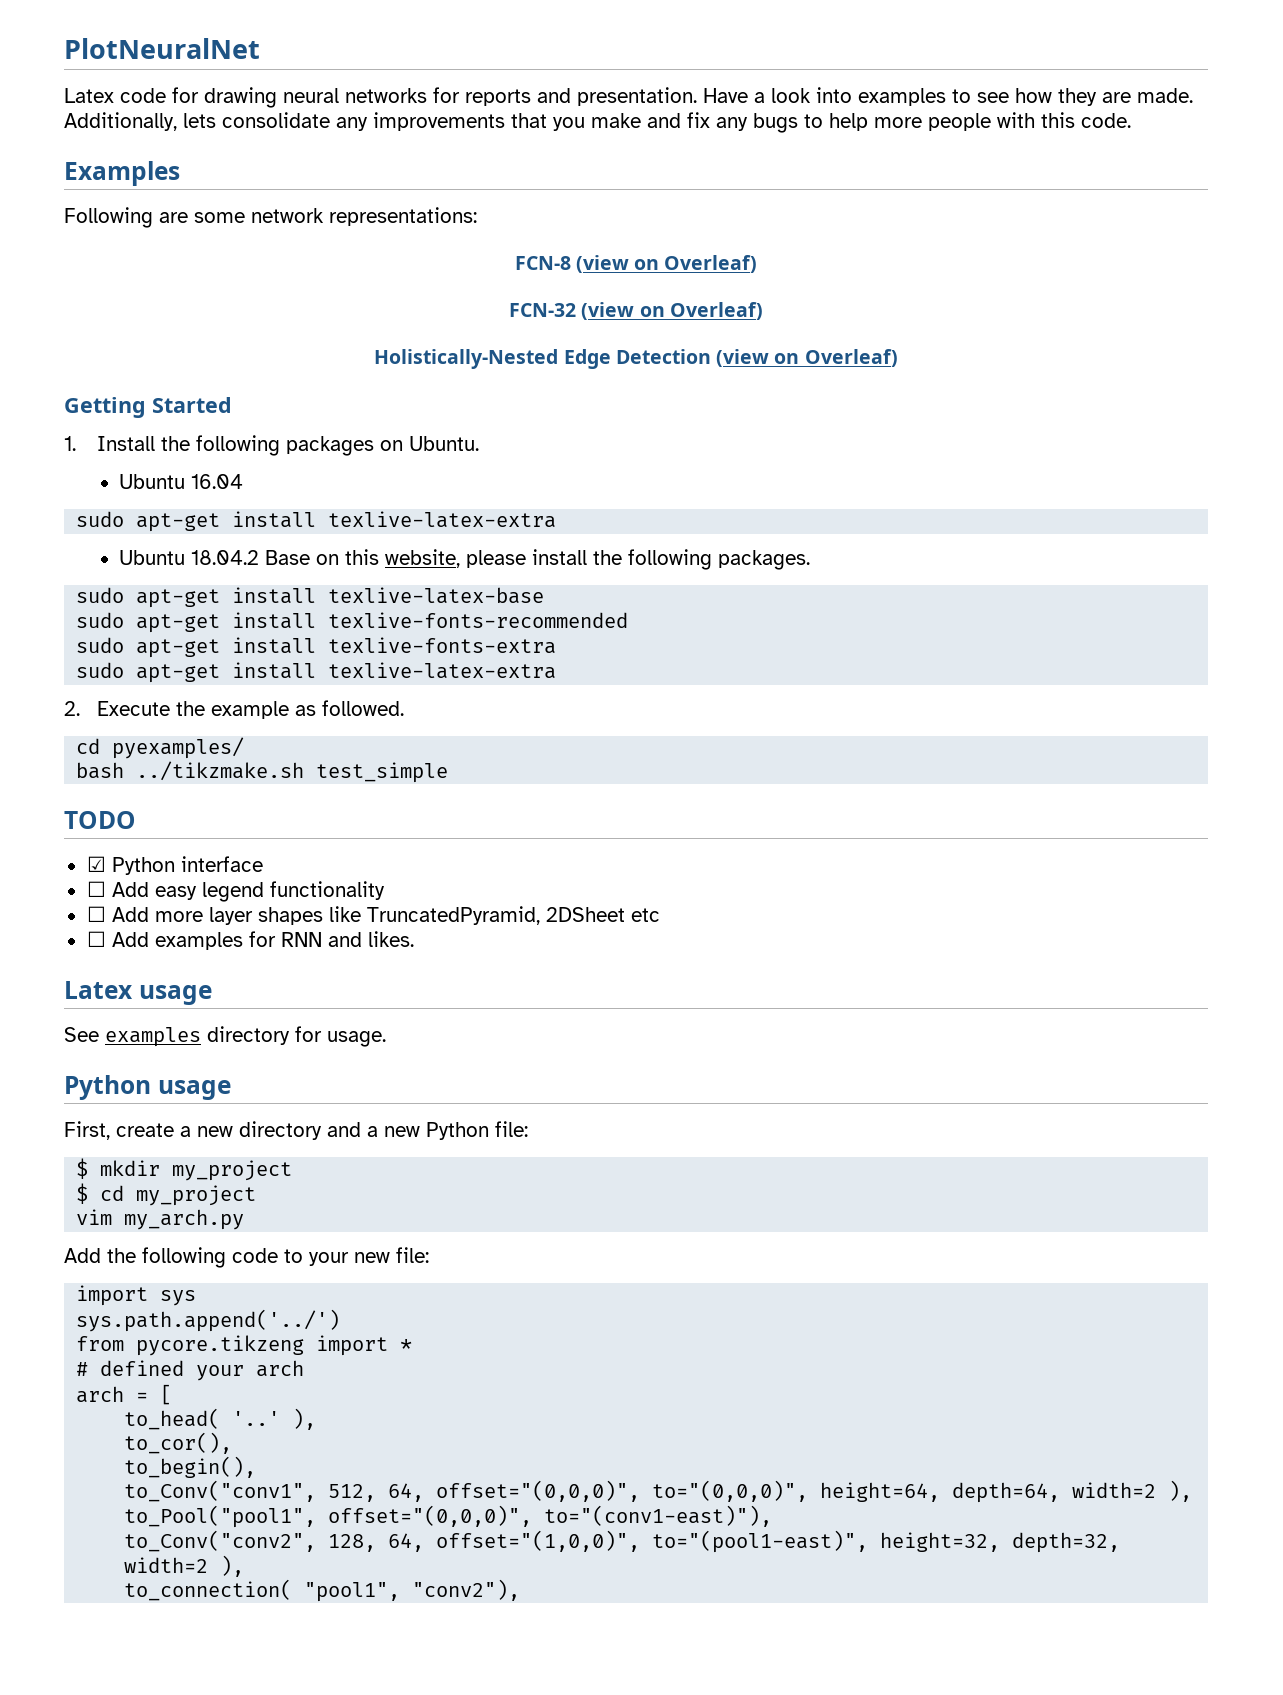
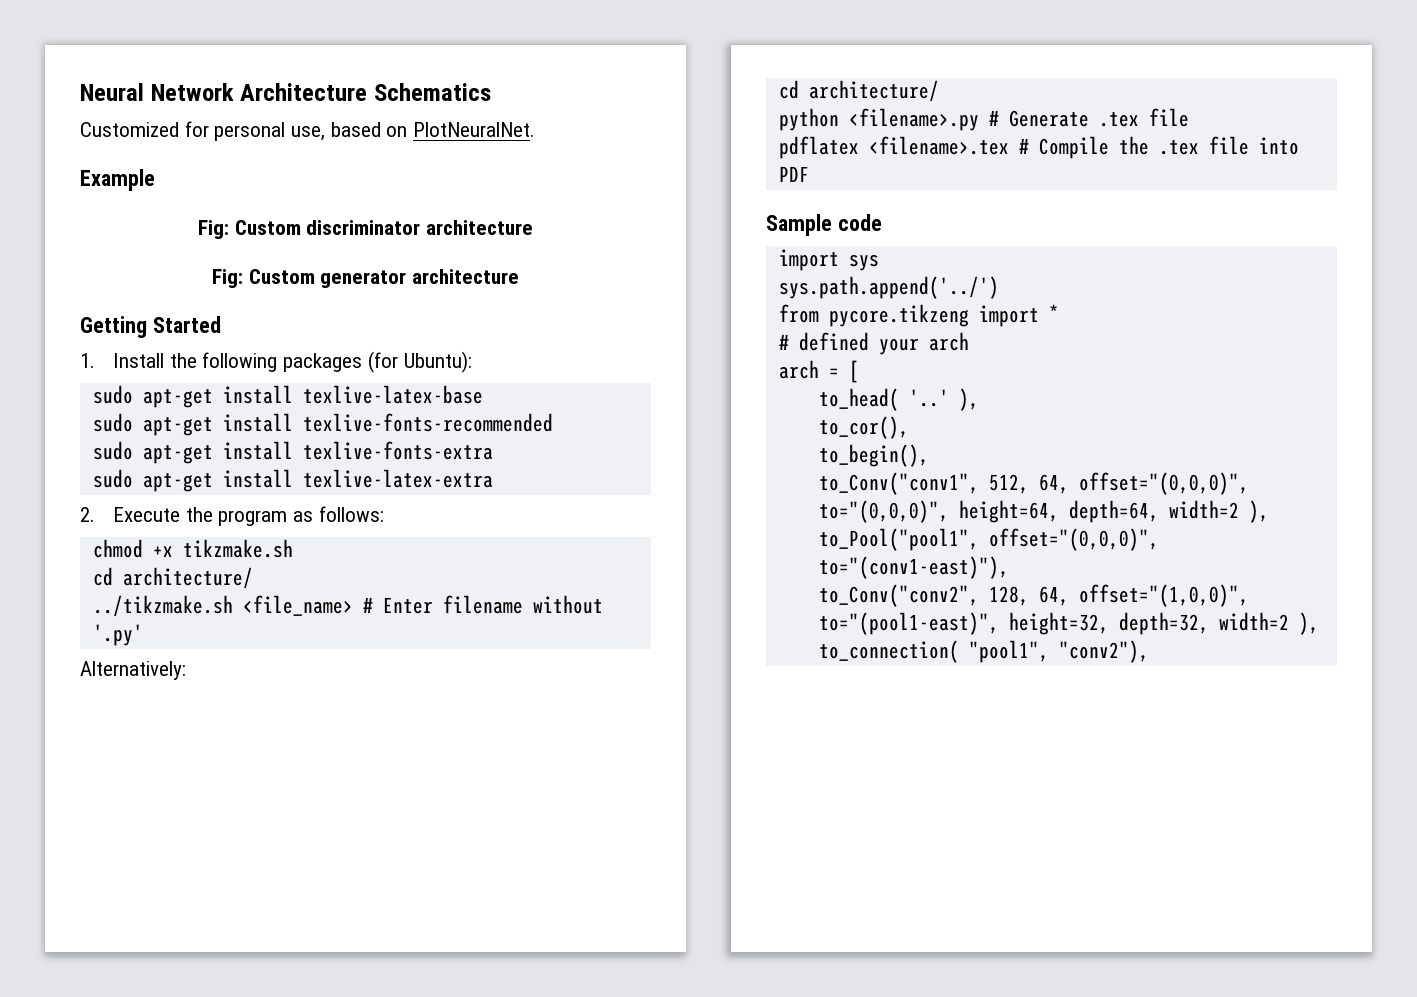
[64,38,260,59] [64,87,1193,108] [64,112,1131,133] [64,161,180,186] [64,207,477,228] [514,255,758,273] [509,302,763,320] [374,349,898,369] PlotNeuralNet // Latex code for drawing neural networks for reports and presentation. Have a look into examples to see how they are made. Additionally, lets consolidate any improvements that you make and fix any bugs to help more people with this code. // Examples // Following are some network representations: // FCN-8 (view on Overleaf) // FCN-32 (view on Overleaf) // Holistically-Nested Edge Detection (view on Overleaf) -> [80,83,491,101] [80,121,536,141] [80,169,155,191] [197,220,534,239] [211,269,520,288] Neural Network Architecture Schematics // Customized for personal use, based on PlotNeuralNet. // Example // Fig: Custom discriminator architecture // Fig: Custom generator architecture
[379,436,479,451] [119,474,244,489] [76,511,557,532] [119,549,811,570] on Ubuntu. // Ubuntu 16.04 // sudo apt-get install texlive-latex-extra // Ubuntu 18.04.2 Base on this website, please install the following packages. -> [367,351,472,373] (for Ubuntu):
[210,700,404,719] [76,737,245,759] [76,761,449,783] [64,811,136,829] [86,856,263,875] [86,881,385,902] [86,906,660,925] [86,931,414,950] [64,981,212,1005] [64,1026,386,1047] [64,1075,231,1100] [64,1121,528,1140] [76,1158,293,1181] [76,1183,257,1206] [76,1209,245,1230] [64,1247,429,1268] example as followed. // cd pyexamples/ // bash ../tikzmake.sh test_simple // TODO // ☑ Python interface // ☐ Add easy legend functionality // ☐ Add more layer shapes like TruncatedPyramid, 2DSheet etc // ☐ Add examples for RNN and likes. // Latex usage // See examples directory for usage. // Python usage // First, create a new directory and a new Python file: // $ mkdir my_project // $ cd my_project // vim my_arch.py // Add the following code to your new file: -> [218,506,384,526] [92,539,293,558] [92,567,253,589] [92,595,603,617] [92,624,143,646] [80,661,186,680] [778,80,939,102] [778,108,1189,131] [778,136,1299,159] [778,166,809,182] [766,214,882,236] program as follows: // chmod +x tikzmake.sh // cd architecture/ // ../tikzmake.sh <file_name> # Enter filename without '.py' // Alternatively: // cd architecture/ // python <filename>.py # Generate .tex file // pdflatex <filename>.tex # Compile the .tex file into PDF // Sample code

